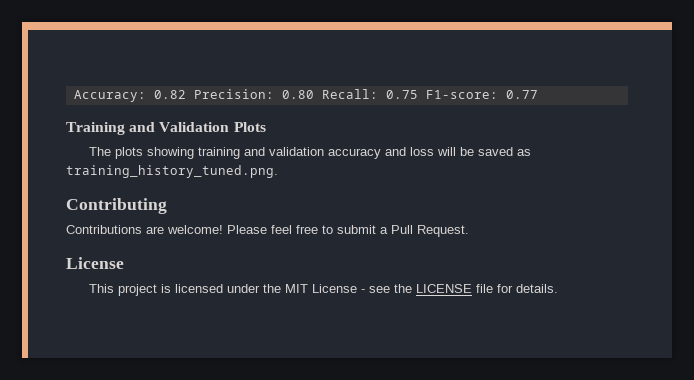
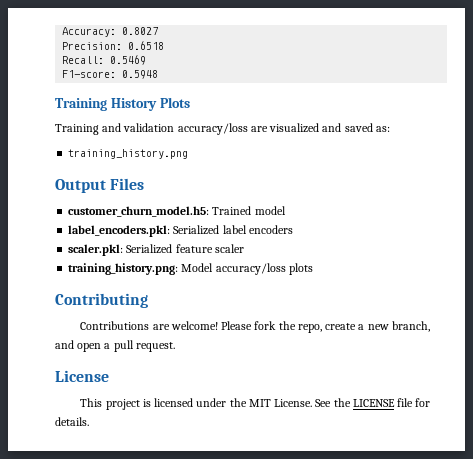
[153,89,538,99] [66,122,266,135] [88,147,531,159] [66,165,278,178] 0.82 Precision: 0.80 Recall: 0.75 F1-score: 0.77 // Training and Validation Plots // The plots showing training and validation accuracy and loss will be saved as training_history_tuned.png. -> [122,27,159,35] [62,41,165,50] [62,55,147,65] [62,70,159,79] [55,97,190,111] [55,123,390,135] [68,149,189,159] [55,178,145,193] [68,206,286,217] [68,225,293,237] [68,244,244,256] [68,263,313,275] 0.8027 // Precision: 0.6518 // Recall: 0.5469 // F1-score: 0.5948 // Training History Plots // Training and validation accuracy/loss are visualized and saved as: // training_history.png // Output Files // customer_churn_model.h5: Trained model // label_encoders.pkl: Serialized label encoders // scaler.pkl: Serialized feature scaler // training_history.png: Model accuracy/loss plots
[271,225,469,237] feel free to submit a Pull Request. -> [254,321,430,333] [55,340,175,352] fork the repo, create a new branch, and open a pull request.
[311,284,390,293] License - see -> [274,399,332,407] License. See

